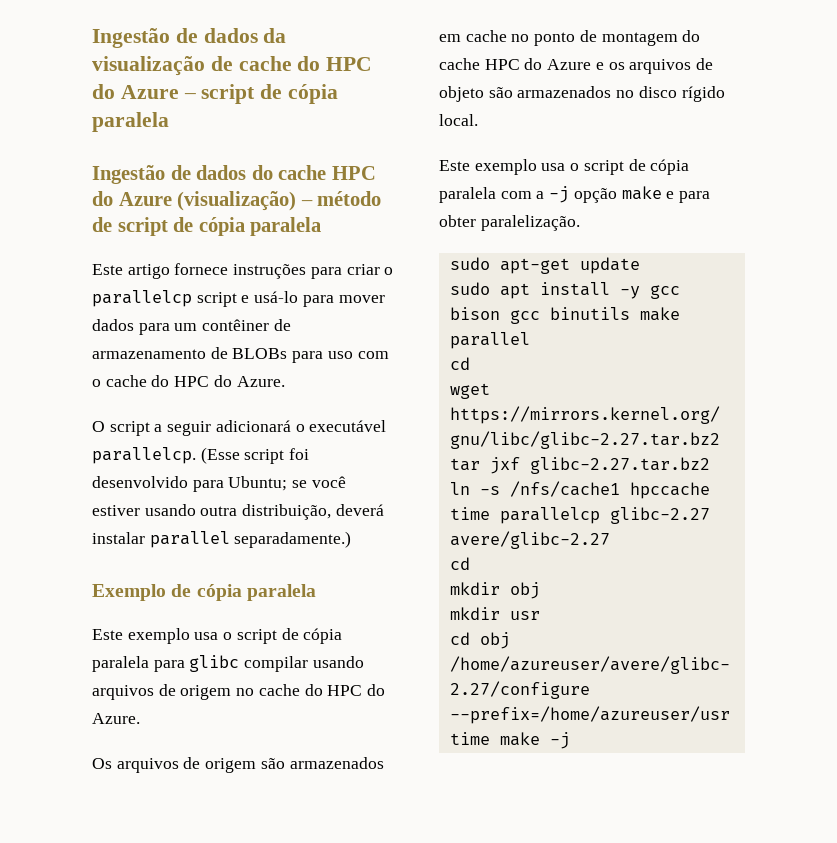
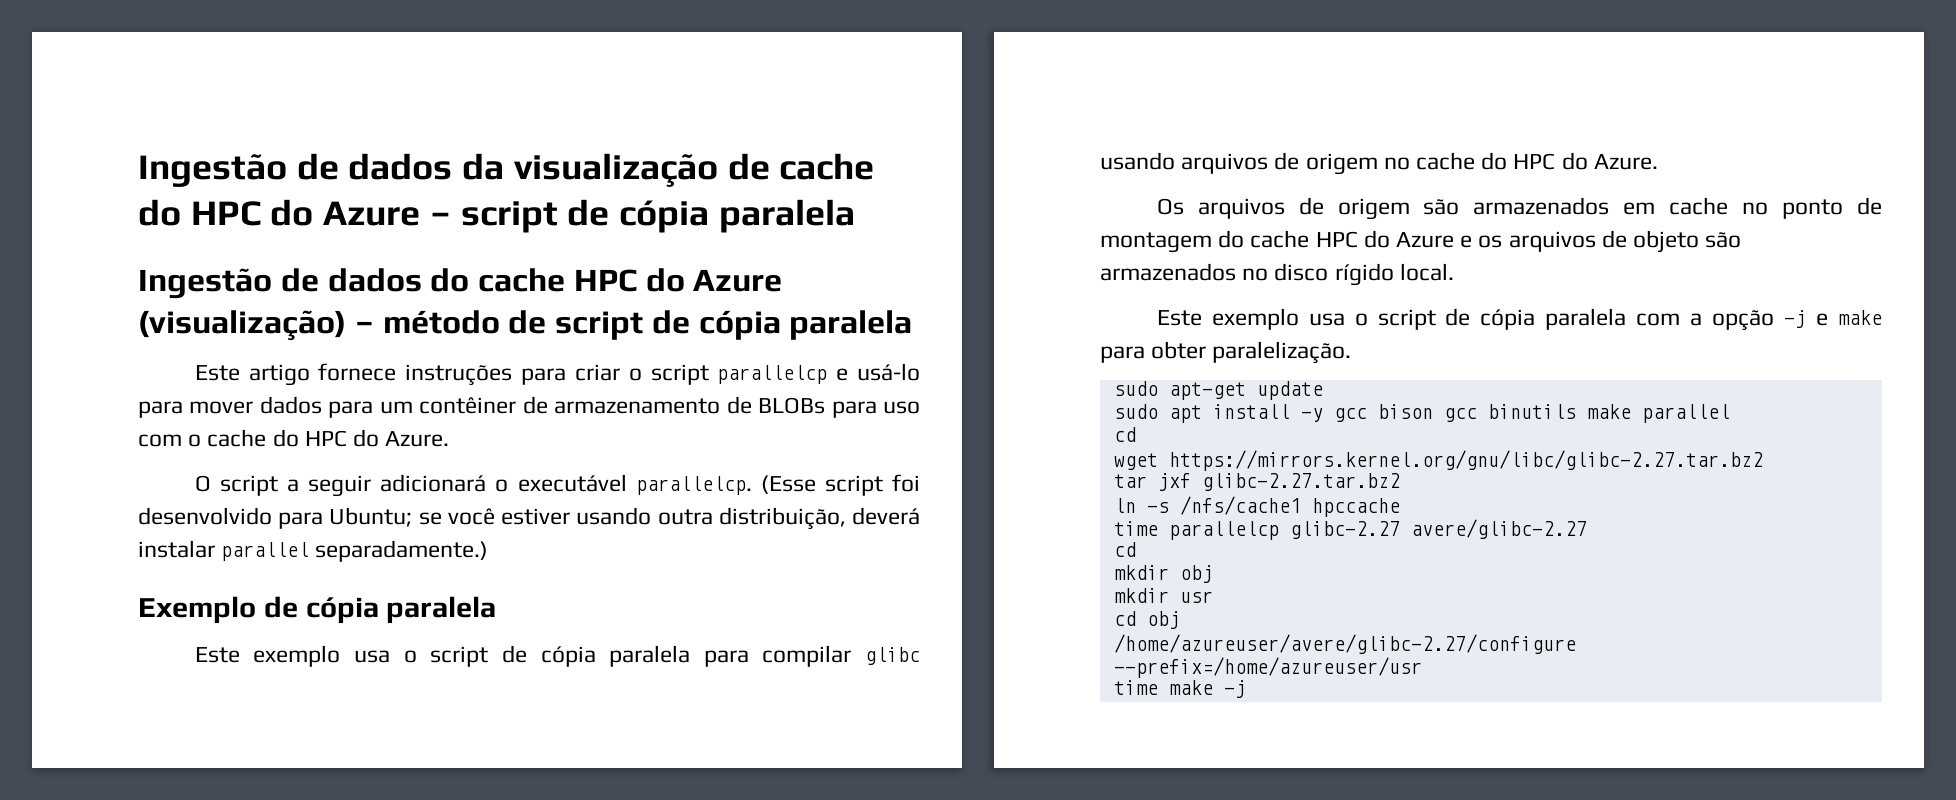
[92,290,237,307] parallelcp script -> [650,364,828,385] script parallelcp
[189,655,309,672] glibc compilar -> [762,645,921,667] compilar glibc
[549,186,675,203] -j opção make e -> [1712,310,1882,331] opção -j e make

